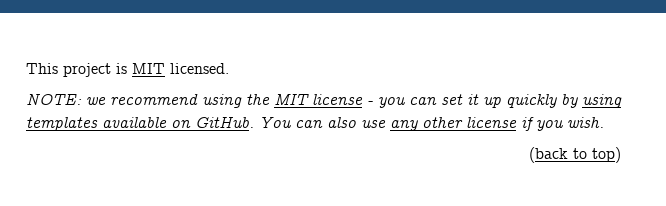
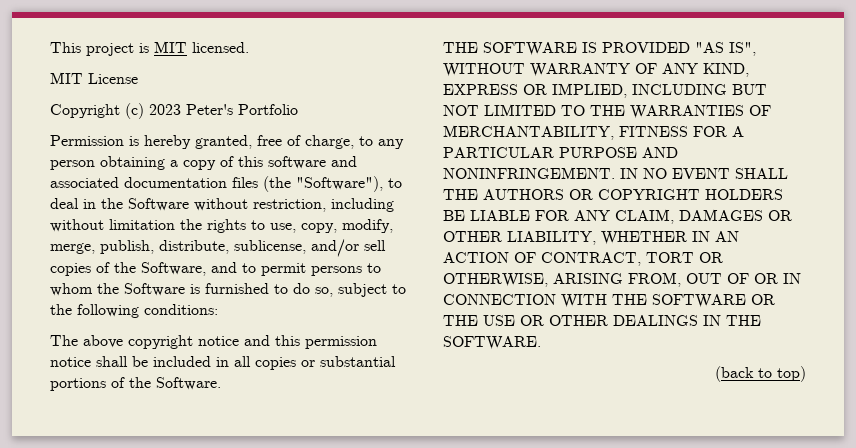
[26,93,622,108] [26,116,604,131] NOTE: we recommend using the MIT license - you can set it up quickly by using templates available on GitHub. You can also use any other license if you wish. -> [50,72,138,84] [50,103,298,119] [50,135,404,149] [50,156,357,170] [50,176,402,192] [50,198,394,212] [50,219,393,233] [50,239,386,257] [50,262,381,276] [50,283,406,297] [50,304,218,318] [50,335,377,349] [50,356,396,370] [50,377,221,391] [443,42,756,56] [443,63,749,77] [443,83,767,98] [443,104,771,119] [443,125,744,140] [443,147,678,158] [443,167,788,179] [443,189,783,200] [443,209,792,224] [443,231,739,245] [443,252,723,266] [443,272,801,287] [443,294,775,308] [443,315,761,326] [443,336,541,350] MIT License // Copyright (c) 2023 Peter's Portfolio // Permission is hereby granted, free of charge, to any person obtaining a copy of this software and associated documentation files (the "Software"), to deal in the Software without restriction, including without limitation the rights to use, copy, modify, merge, publish, distribute, sublicense, and/or sell copies of the Software, and to permit persons to whom the Software is furnished to do so, subject to the following conditions: // The above copyright notice and this permission notice shall be included in all copies or substantial portions of the Software. // THE SOFTWARE IS PROVIDED "AS IS", WITHOUT WARRANTY OF ANY KIND, EXPRESS OR IMPLIED, INCLUDING BUT NOT LIMITED TO THE WARRANTIES OF MERCHANTABILITY, FITNESS FOR A PARTICULAR PURPOSE AND NONINFRINGEMENT. IN NO EVENT SHALL THE AUTHORS OR COPYRIGHT HOLDERS BE LIABLE FOR ANY CLAIM, DAMAGES OR OTHER LIABILITY, WHETHER IN AN ACTION OF CONTRACT, TORT OR OTHERWISE, ARISING FROM, OUT OF OR IN CONNECTION WITH THE SOFTWARE OR THE USE OR OTHER DEALINGS IN THE SOFTWARE.

